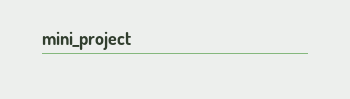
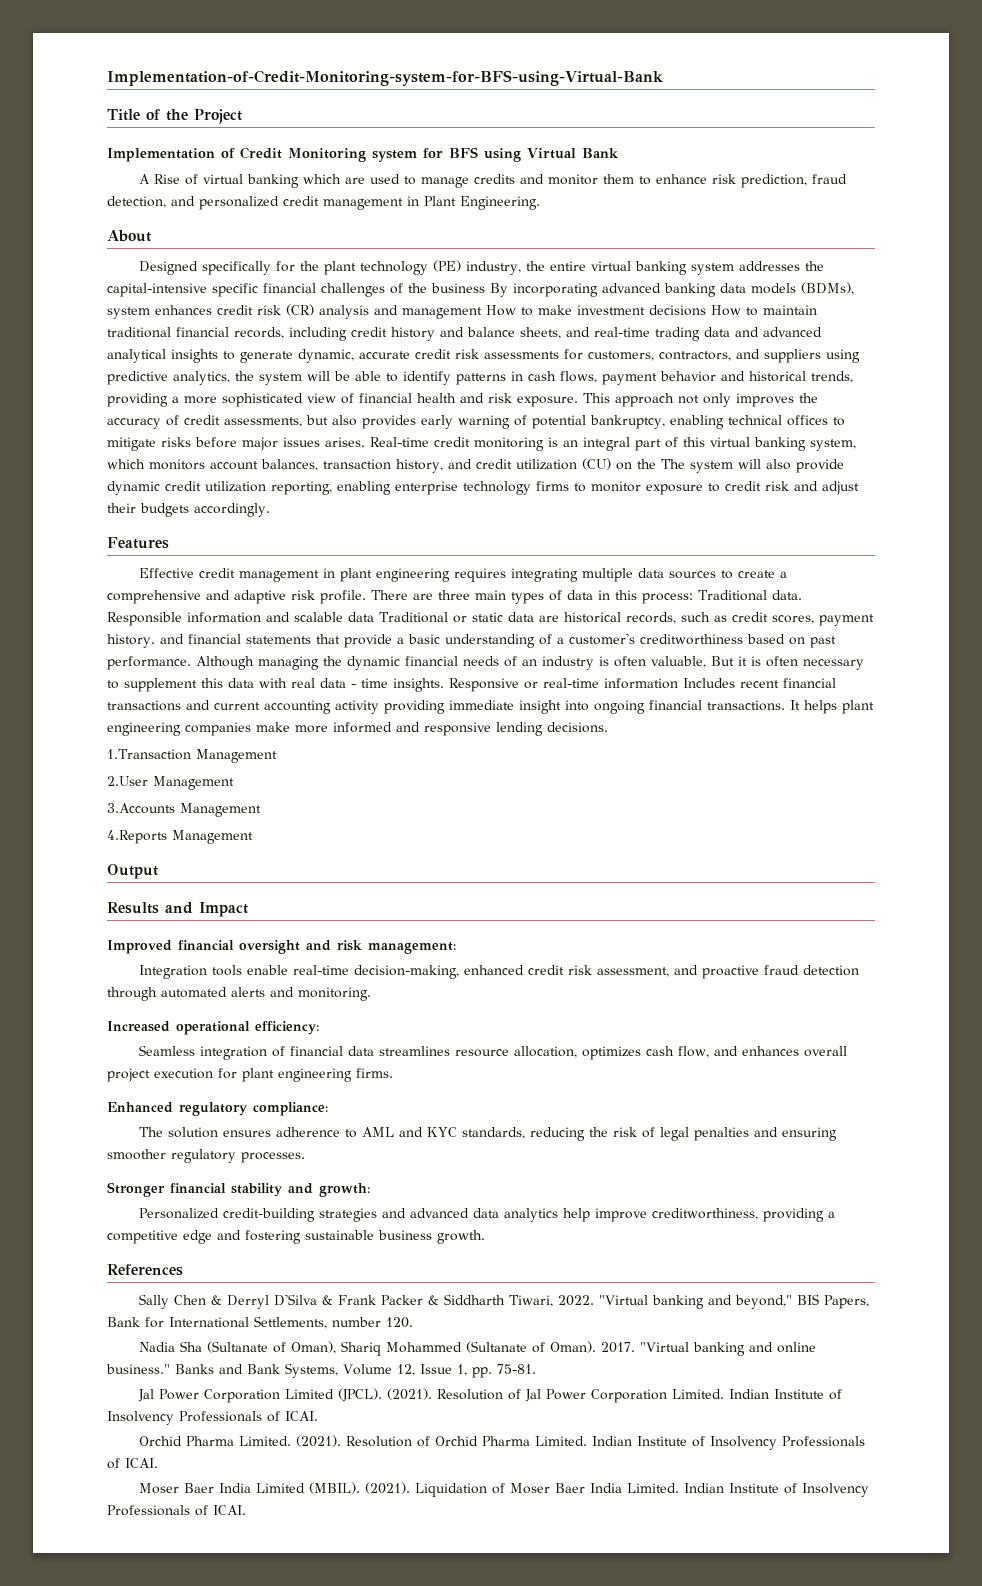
[42,31,131,50] mini_project -> [107,70,663,86] [107,109,242,124] [107,147,619,162] [139,174,848,188] [107,196,540,210] [107,230,151,242] [139,260,825,275] [107,282,854,297] [107,304,817,319] [107,327,822,341] [107,349,860,363] [107,371,853,385] [107,393,818,407] [107,415,845,429] [107,437,856,451] [107,458,844,473] [107,481,859,495] [107,503,270,517] [107,537,169,549] [139,568,788,582] [107,590,802,604] [107,612,874,626] [107,633,836,648] [107,656,864,670] [107,678,836,692] [107,700,874,714] [107,722,608,736] [107,749,277,763] [107,776,234,790] [107,803,261,817] [107,830,253,844] [107,864,158,879] [107,902,248,917] [107,940,456,954] [139,965,860,979] [107,987,371,1001] [107,1021,319,1035] [139,1045,848,1060] [107,1068,393,1082] [107,1102,328,1116] [139,1127,838,1141] [107,1149,305,1163] [107,1182,370,1197] [139,1208,836,1222] [107,1230,485,1244] [107,1264,183,1276] [139,1294,870,1309] [107,1316,413,1329] [139,1341,817,1356] [106,1363,536,1378] [138,1388,843,1403] [107,1411,318,1425] [139,1435,866,1450] [107,1458,158,1469] [139,1482,870,1497] [107,1505,246,1516] Implementation-of-Credit-Monitoring-system-for-BFS-using-Virtual-Bank // Title of the Project // Implementation of Credit Monitoring system for BFS using Virtual Bank // A Rise of virtual banking which are used to manage credits and monitor them to enhance risk prediction, fraud detection, and personalized credit management in Plant Engineering. // About // Designed specifically for the plant technology (PE) industry, the entire virtual banking system addresses the capital-intensive specific financial challenges of the business By incorporating advanced banking data models (BDMs), system enhances credit risk (CR) analysis and management How to make investment decisions How to maintain traditional financial records, including credit history and balance sheets, and real-time trading data and advanced analytical insights to generate dynamic, accurate credit risk assessments for customers, contractors, and suppliers using predictive analytics, the system will be able to identify patterns in cash flows, payment behavior and historical trends, providing a more sophisticated view of financial health and risk exposure. This approach not only improves the accuracy of credit assessments, but also provides early warning of potential bankruptcy, enabling technical offices to mitigate risks before major issues arises. Real-time credit monitoring is an integral part of this virtual banking system, which monitors account balances, transaction history, and credit utilization (CU) on the The system will also provide dynamic credit utilization reporting, enabling enterprise technology firms to monitor exposure to credit risk and adjust their budgets accordingly. // Features // Effective credit management in plant engineering requires integrating multiple data sources to create a comprehensive and adaptive risk profile. There are three main types of data in this process: Traditional data. Responsible information and scalable data Traditional or static data are historical records, such as credit scores, payment history. and financial statements that provide a basic understanding of a customer's creditworthiness based on past performance. Although managing the dynamic financial needs of an industry is often valuable, But it is often necessary to supplement this data with real data - time insights. Responsive or real-time information Includes recent financial transactions and current accounting activity providing immediate insight into ongoing financial transactions. It helps plant engineering companies make more informed and responsive lending decisions. // 1.Transaction Management // 2.User Management // 3.Accounts Management // 4.Reports Management // Output // Results and Impact // Improved financial oversight and risk management: // Integration tools enable real-time decision-making, enhanced credit risk assessment, and proactive fraud detection through automated alerts and monitoring. // Increased operational efficiency: // Seamless integration of financial data streamlines resource allocation, optimizes cash flow, and enhances overall project execution for plant engineering firms. // Enhanced regulatory compliance: // The solution ensures adherence to AML and KYC standards, reducing the risk of legal penalties and ensuring smoother regulatory processes. // Stronger financial stability and growth: // Personalized credit-building strategies and advanced data analytics help improve creditworthiness, providing a competitive edge and fostering sustainable business growth. // References // Sally Chen & Derryl D'Silva & Frank Packer & Siddharth Tiwari, 2022. "Virtual banking and beyond," BIS Papers, Bank for International Settlements, number 120. // Nadia Sha (Sultanate of Oman), Shariq Mohammed (Sultanate of Oman). 2017. "Virtual banking and online business." Banks and Bank Systems, Volume 12, Issue 1, pp. 75-81. // Jal Power Corporation Limited (JPCL). (2021). Resolution of Jal Power Corporation Limited. Indian Institute of Insolvency Professionals of ICAI. // Orchid Pharma Limited. (2021). Resolution of Orchid Pharma Limited. Indian Institute of Insolvency Professionals of ICAI. // Moser Baer India Limited (MBIL). (2021). Liquidation of Moser Baer India Limited. Indian Institute of Insolvency Professionals of ICAI.

